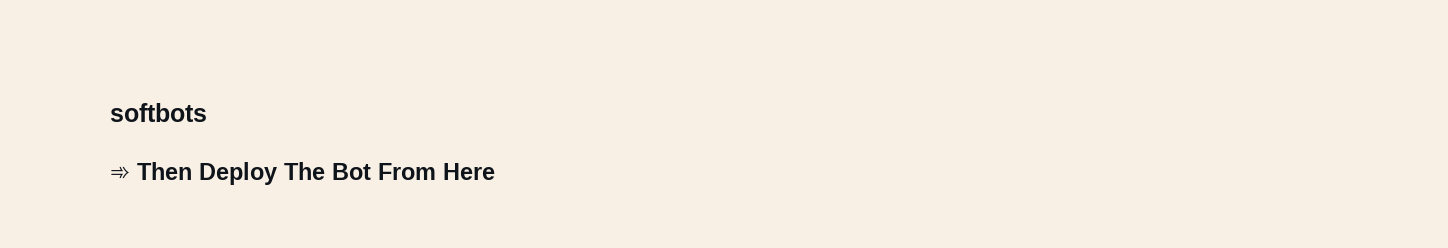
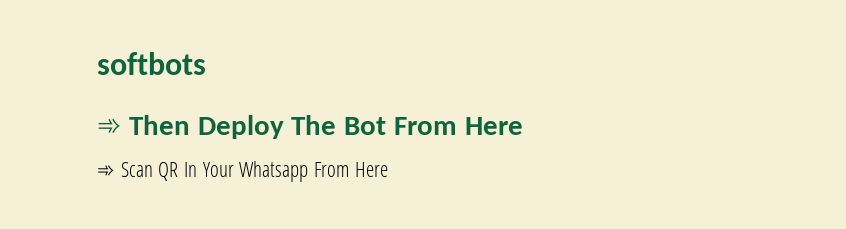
(495, 171) none -> [97,161,388,182] // ➾ Scan QR In Your Whatsapp From Here

